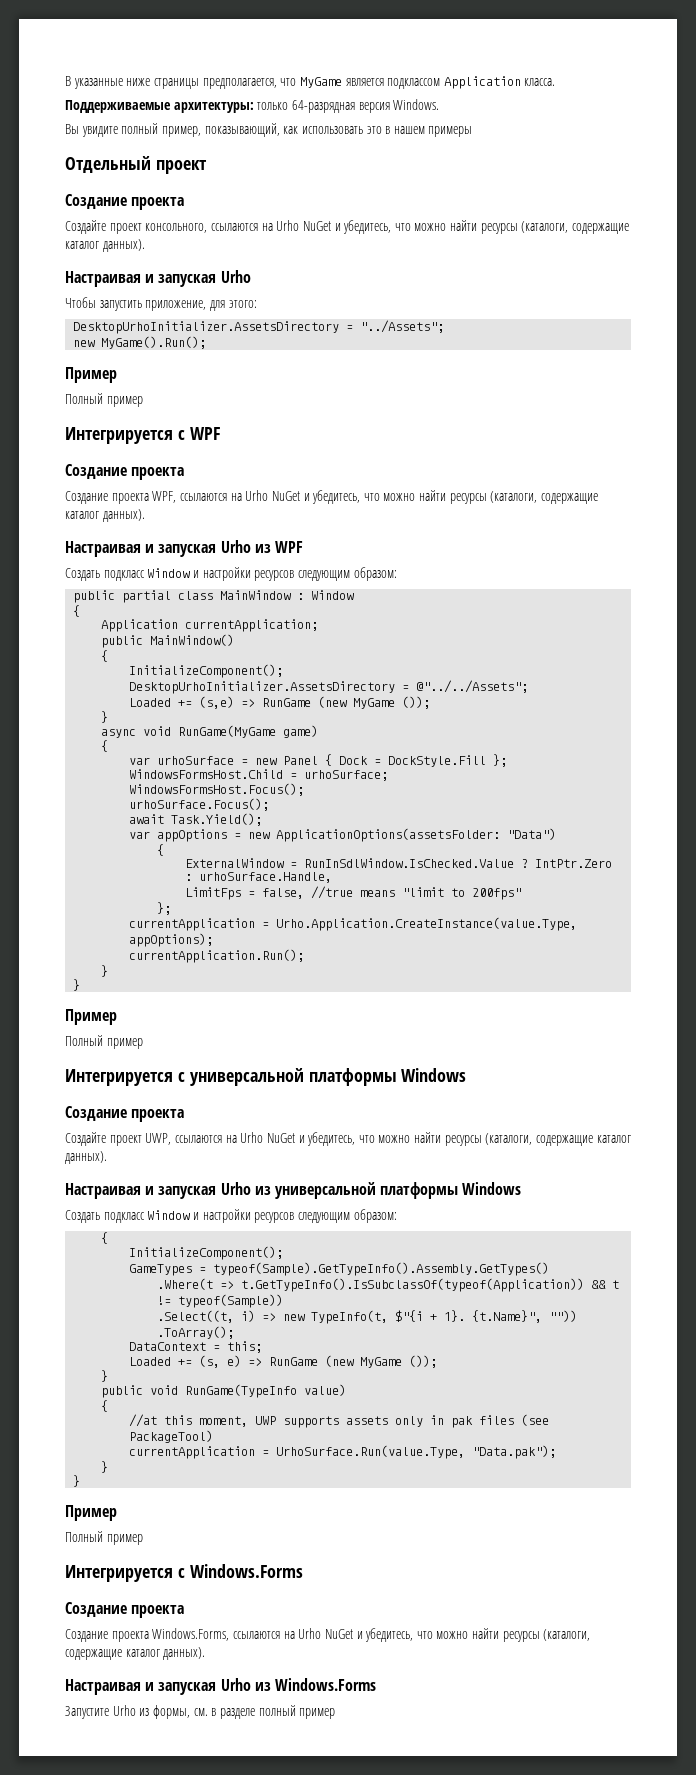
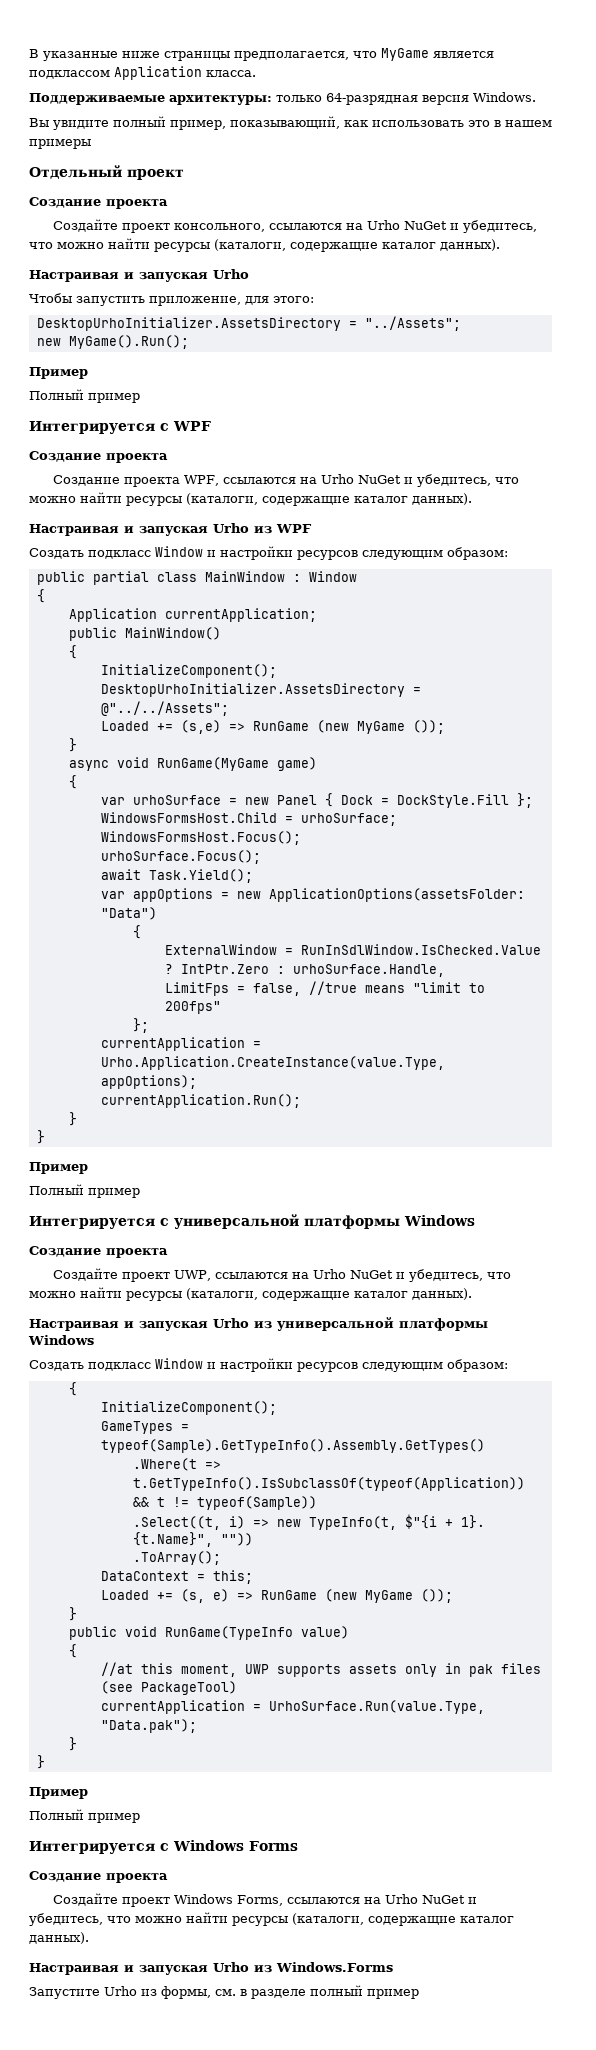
[189,1564,303,1578] [65,1602,185,1618] [65,1628,230,1642] Windows.Forms // Создание проекта // Создание проекта Windows.Forms, -> [173,1840,298,1851] [29,1871,168,1883] [52,1893,283,1907] Windows Forms // Создание проекта // Создайте проект Windows Forms,

